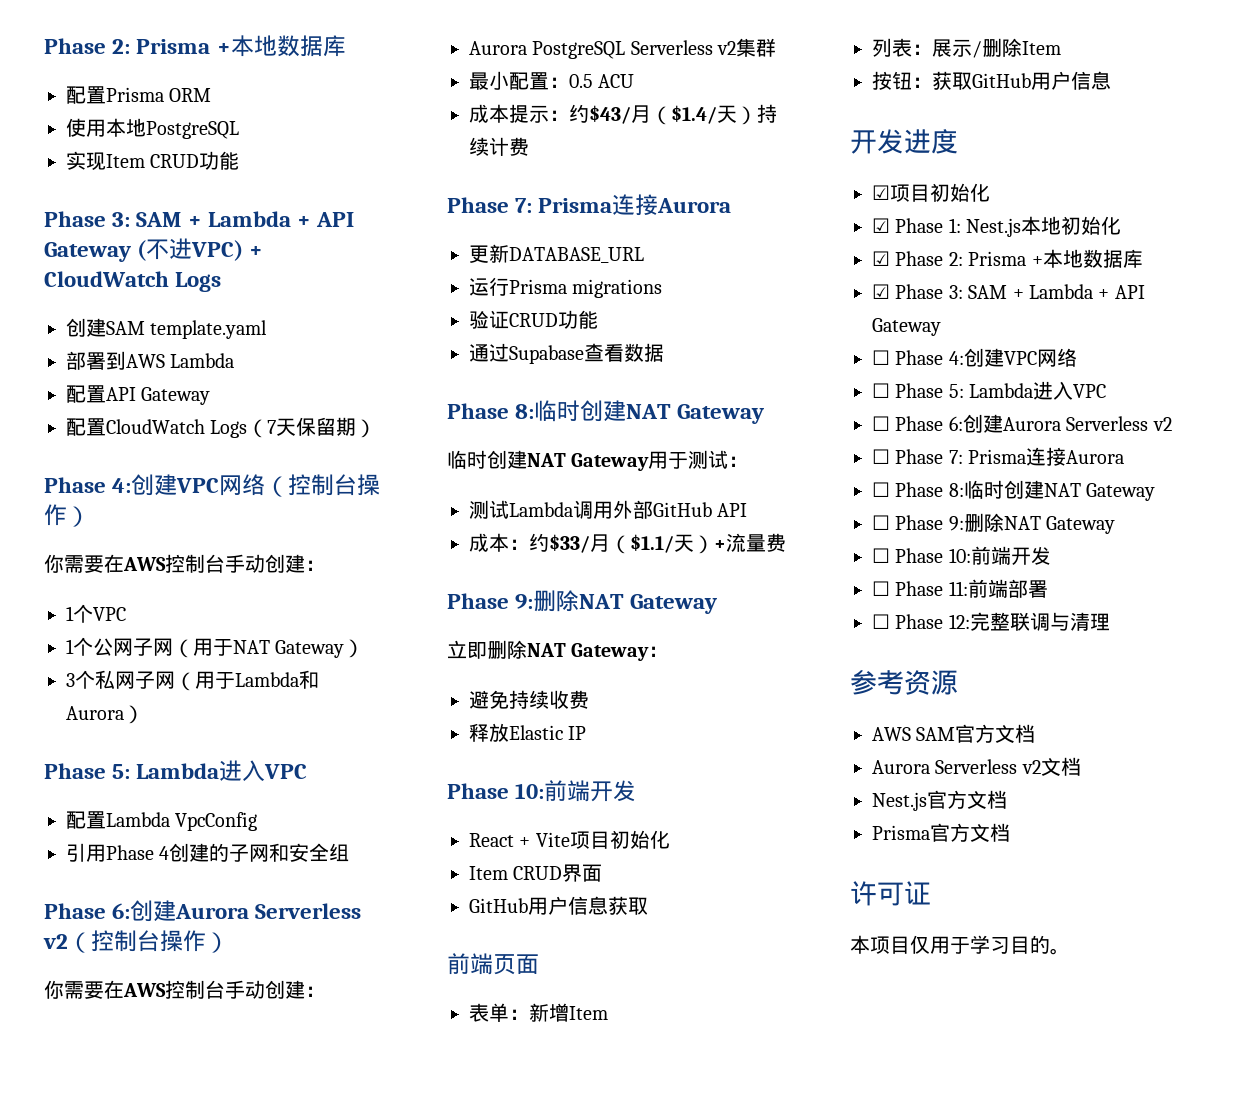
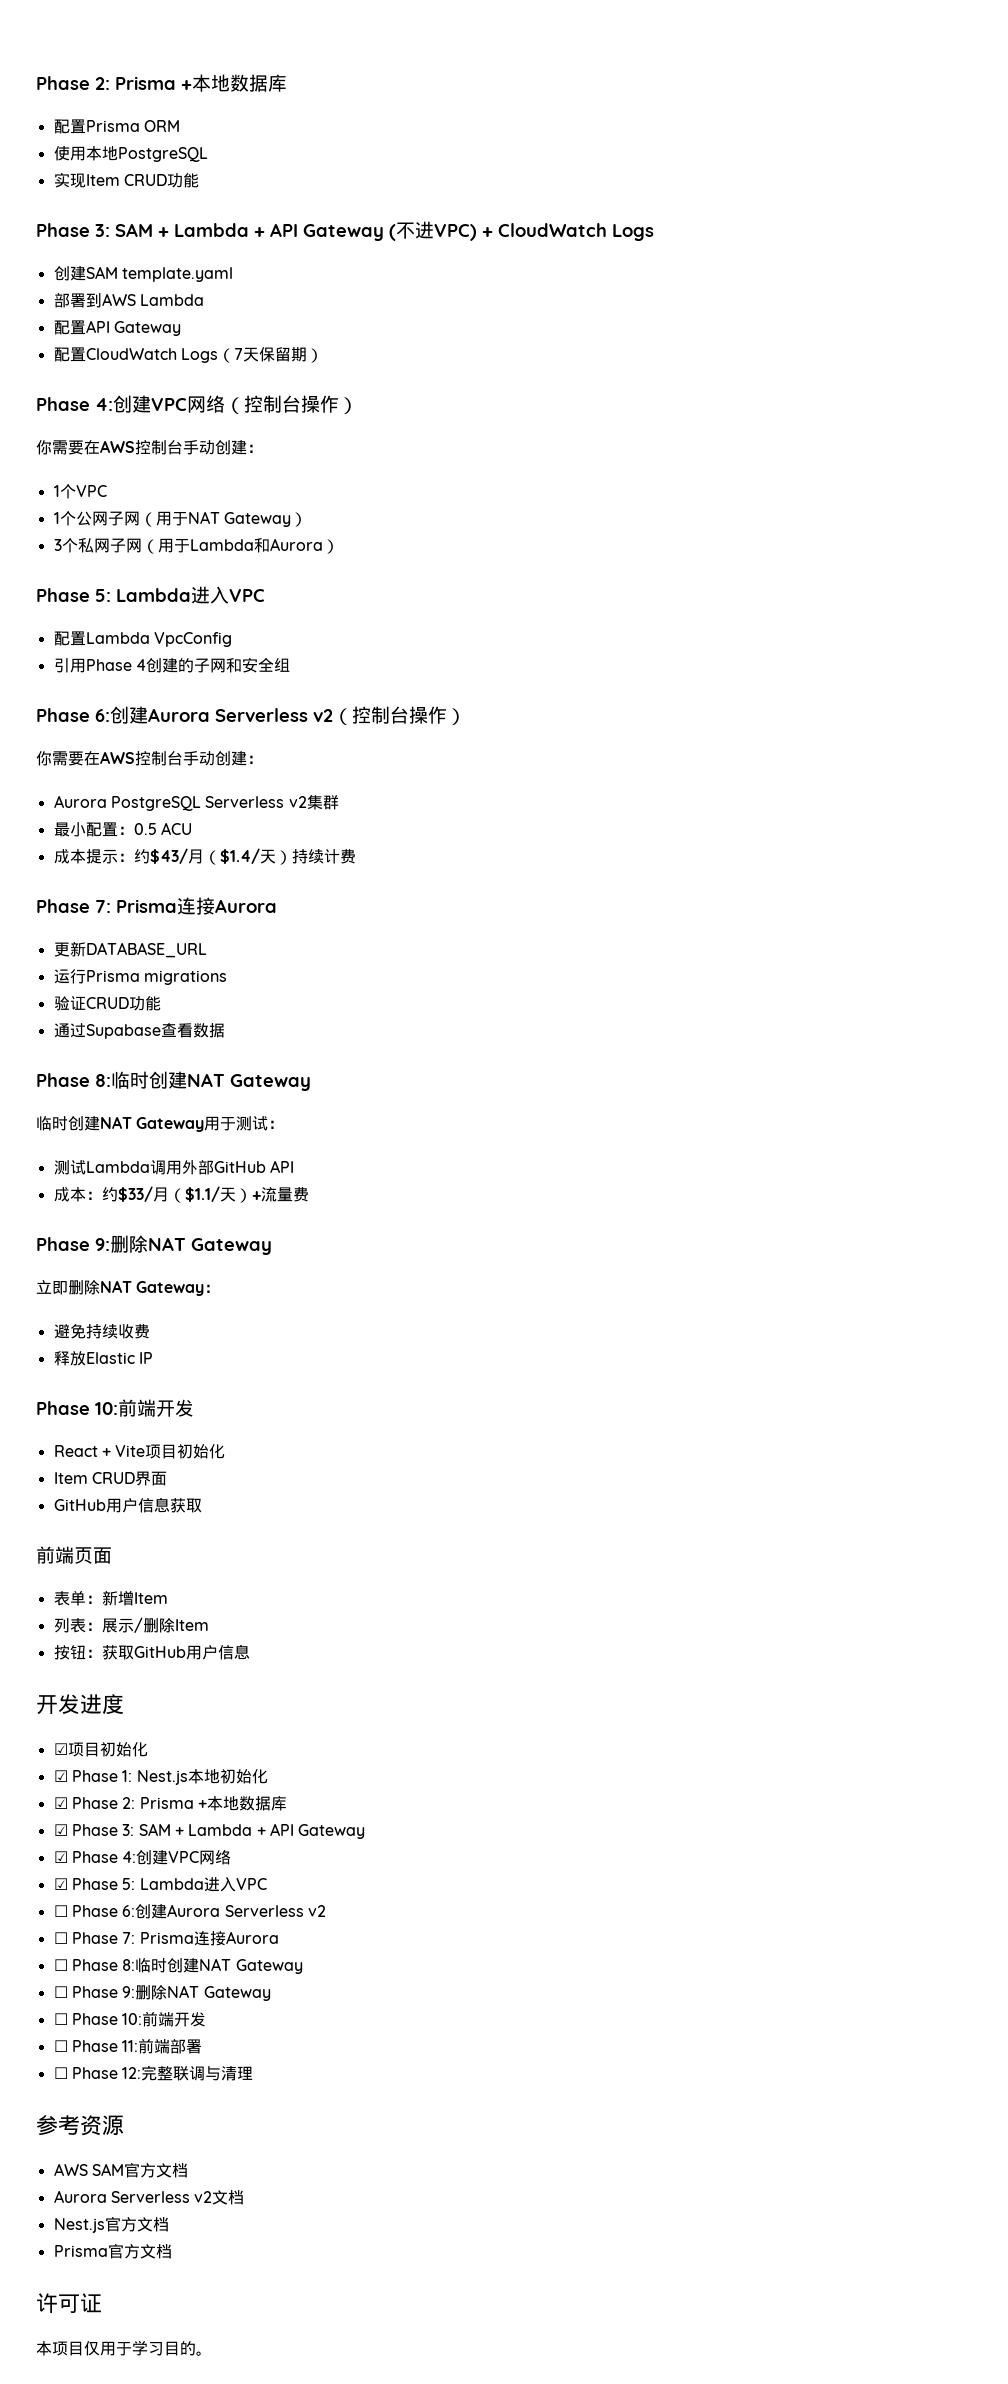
[872,350,890,365] ☐ -> [53,1851,68,1863] ☑
[872,383,890,398] ☐ -> [53,1878,68,1890] ☑

